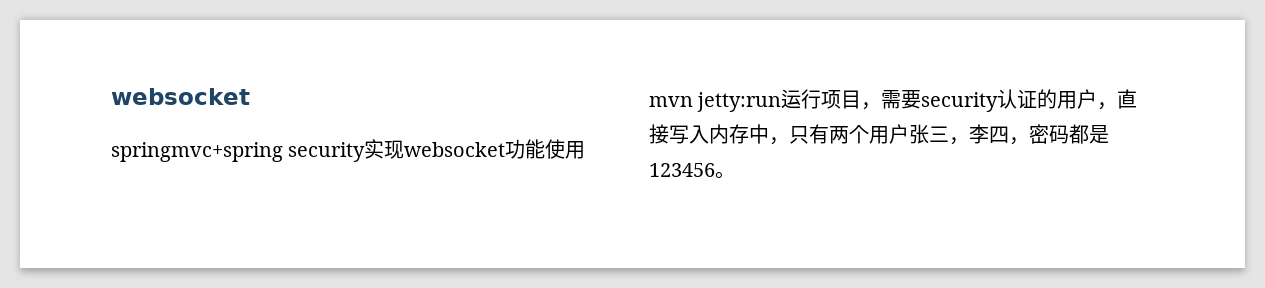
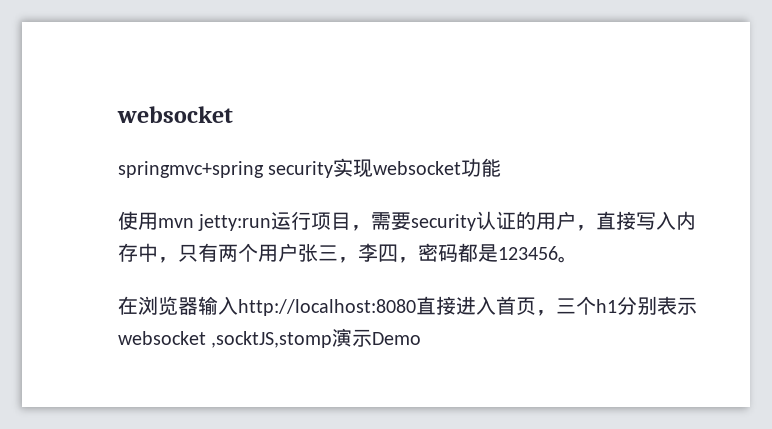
(546, 149) none -> (502, 167) //
(735, 175) none -> [118,296,697,316] [118,328,422,348] // 在浏览器输入http://localhost:8080直接进入首页，三个h1分别表示websocket ,socktJS,stomp演示Demo

